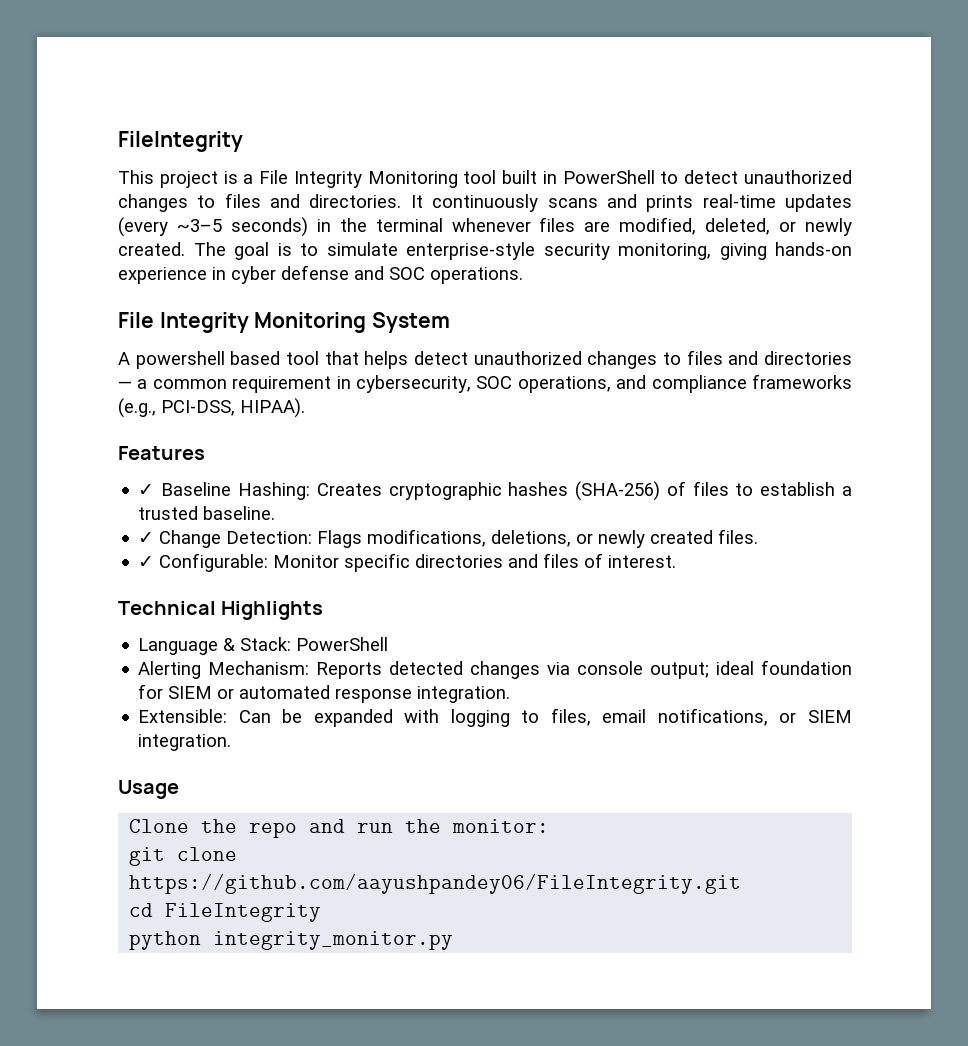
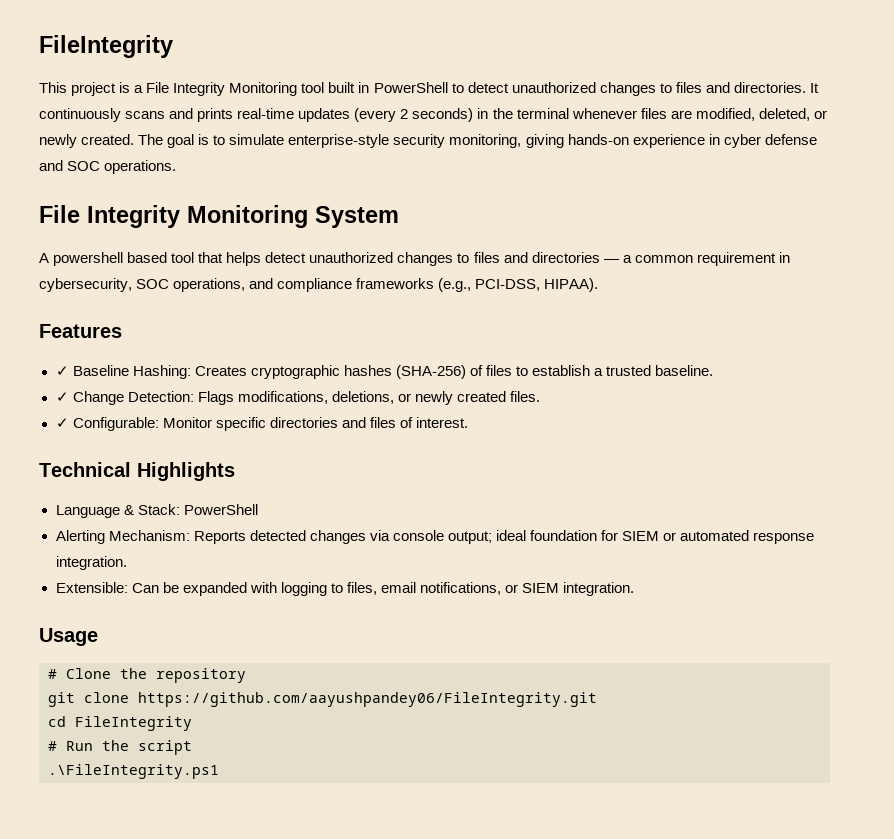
[176,219,222,232] ~3–5 -> [400,109,409,119] 2
(179, 789) none -> [48,669,57,679] #
[249,819,550,838] repo and run the monitor: -> [156,668,246,683] repository
[129,931,454,950] python integrity_monitor.py -> [48,740,192,755] [48,764,219,779] # Run the script // .\FileIntegrity.ps1

